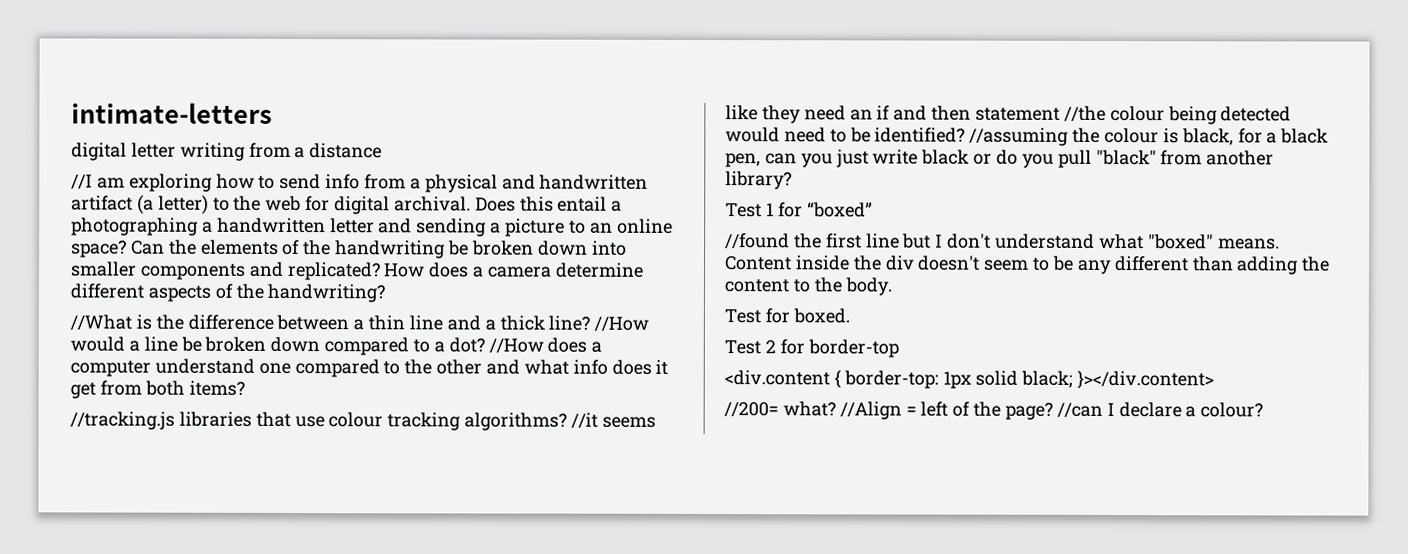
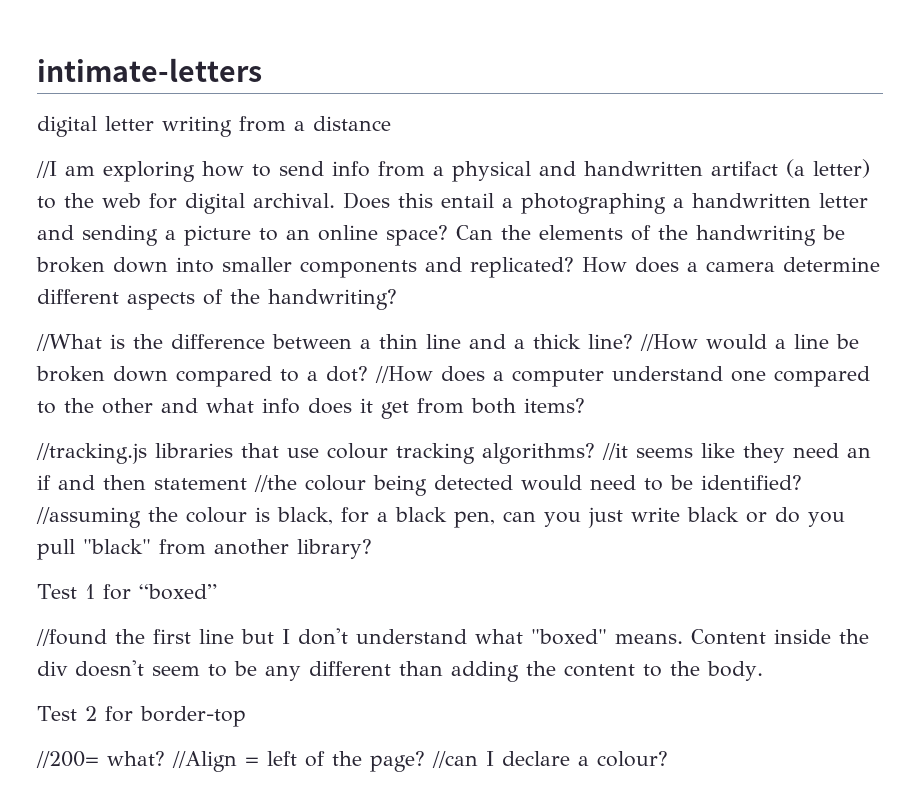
[724,308,850,324] // Test for boxed. -> (763, 671) none
[724,369,1215,390] // <div.content { border-top: 1px solid black; }></div.content> -> (246, 716) none

